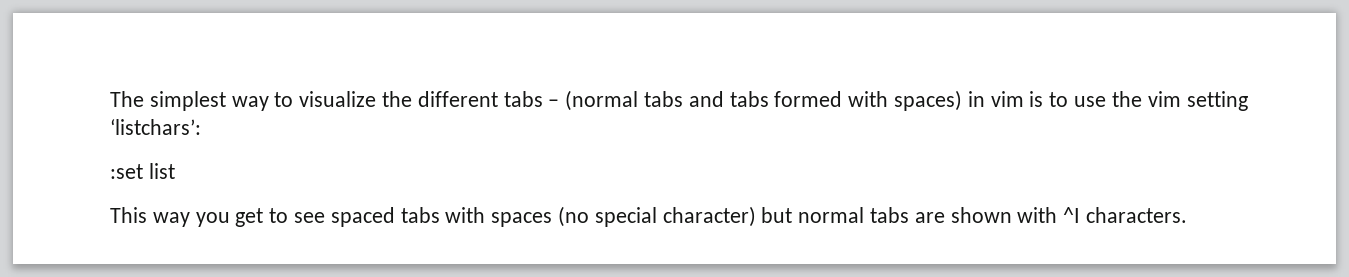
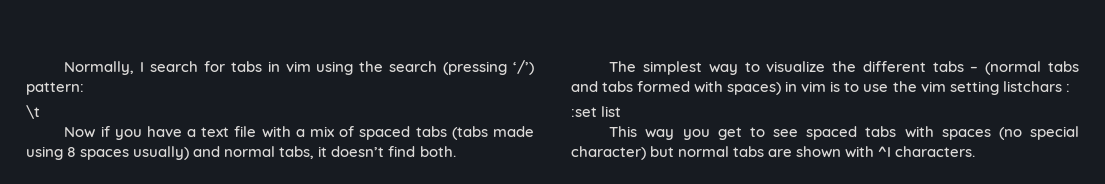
(110, 99) none -> [64,60,535,75] [26,82,84,95] [26,105,40,119] [64,126,535,140] [26,146,456,160] Normally, I search for tabs in vim using the search (pressing ‘/’) pattern: // \t // Now if you have a text file with a mix of spaced tabs (tabs made using 8 spaces usually) and normal tabs, it doesn’t find both. //
[110,119,201,135] ‘listchars’: -> [1002,81,1070,92] listchars :

